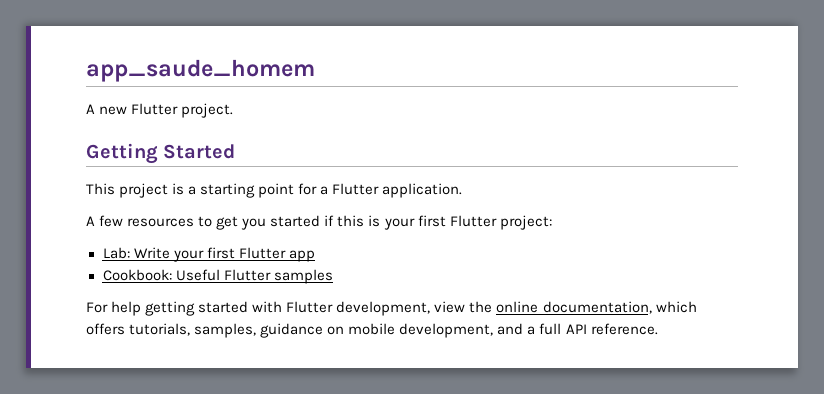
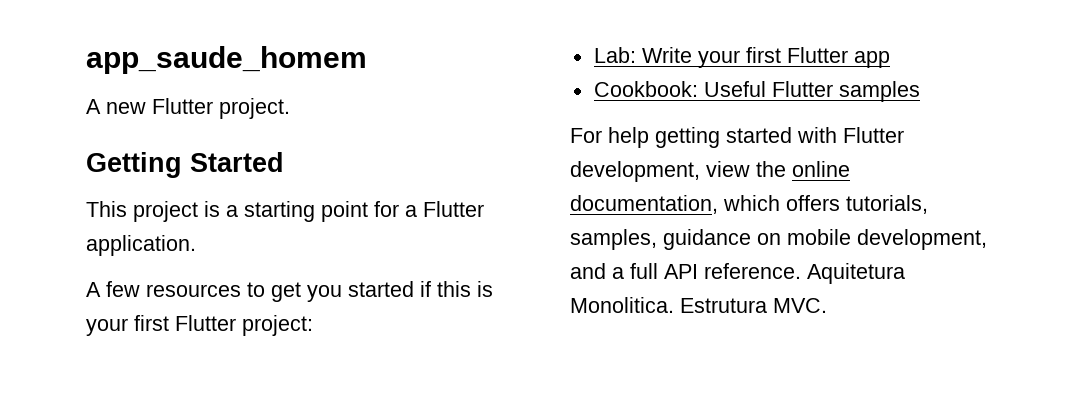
(658, 329) none -> [807,263,905,284] [570,297,827,313] Aquitetura Monolitica. Estrutura MVC.

